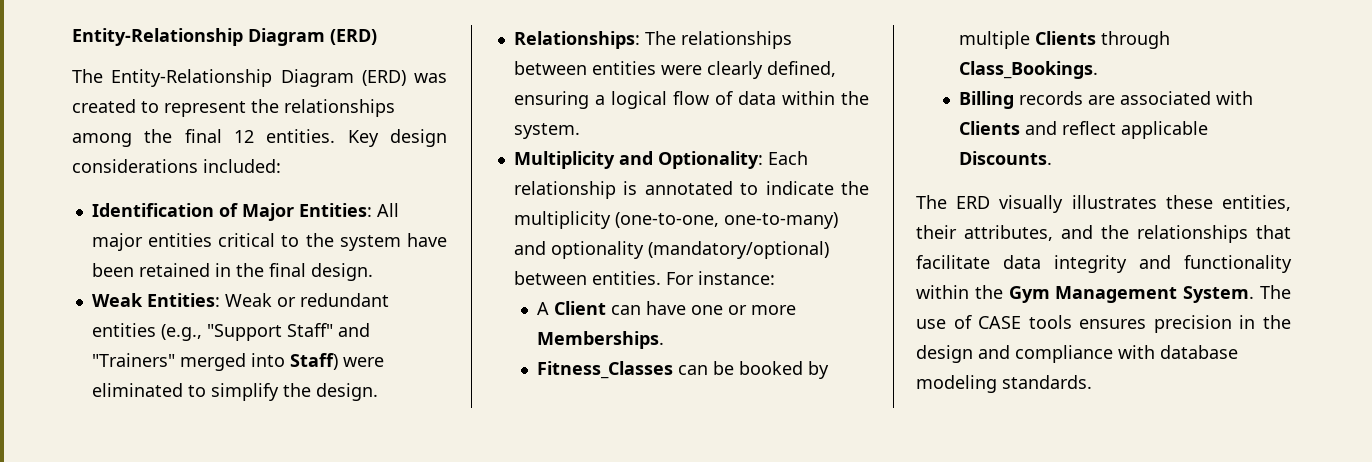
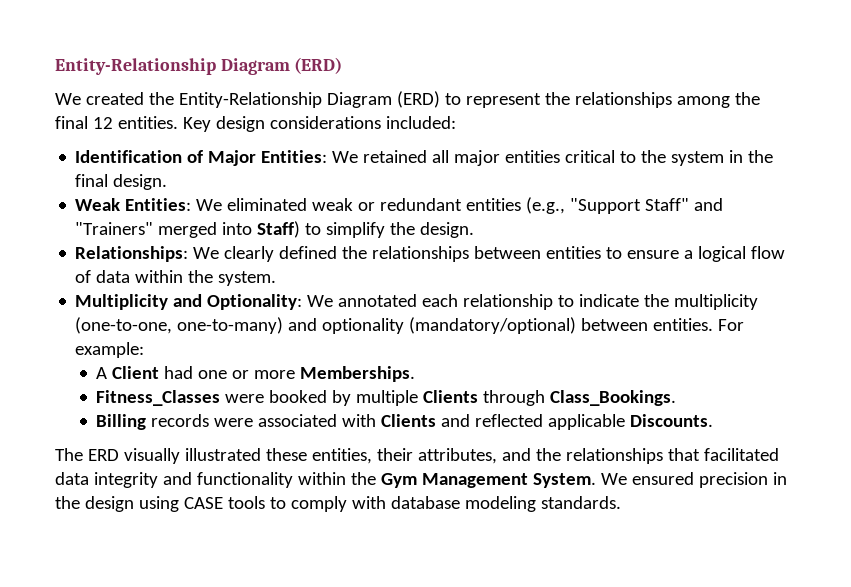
[72,69,447,87] [72,99,136,113] The Entity-Relationship Diagram (ERD) was created -> [55,91,440,108] We created the Entity-Relationship Diagram (ERD)
[376,203,399,217] All -> [332,150,450,163] We retained all
[406,233,447,247] [91,263,210,277] have been retained -> (725, 158) none
[224,293,272,307] Weak -> [196,198,354,211] We eliminated weak
[342,357,384,367] [91,383,183,397] were eliminated -> (301, 229) none
[644,31,792,49] [513,61,836,79] [513,91,589,109] The relationships between entities were clearly defined, ensuring -> [193,246,680,262] We clearly defined the relationships between entities to ensure
[767,151,808,165] [513,181,733,199] Each relationship is annotated -> [307,294,554,310] We annotated each relationship
[697,271,775,285] instance: -> [75,342,145,358] example:
[610,301,686,315] can have -> [164,366,194,379] had
[677,361,734,375] can be -> [225,394,265,403] were
[1087,95,1115,105] are -> [214,418,254,427] were
[1061,121,1116,135] reflect -> [475,414,544,427] reflected
[1071,195,1157,209] illustrates -> [184,448,261,461] illustrated
[916,255,990,269] facilitate -> [703,448,779,461] facilitated
[1260,285,1291,299] [916,315,1291,333] [916,345,1113,363] The use of CASE tools ensures precision in the design and compliance -> [600,472,787,488] [55,496,347,512] We ensured precision in the design using CASE tools to comply

